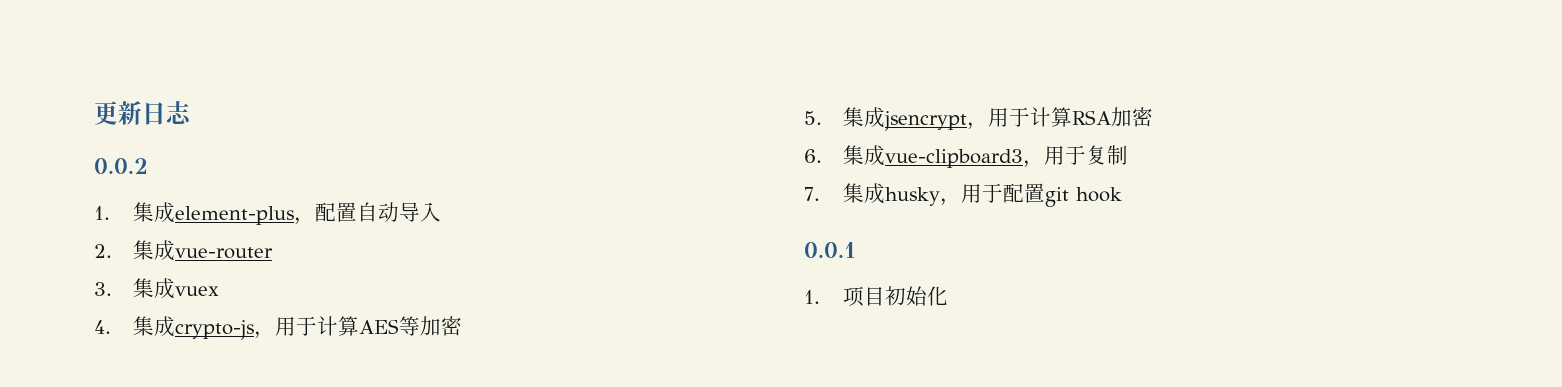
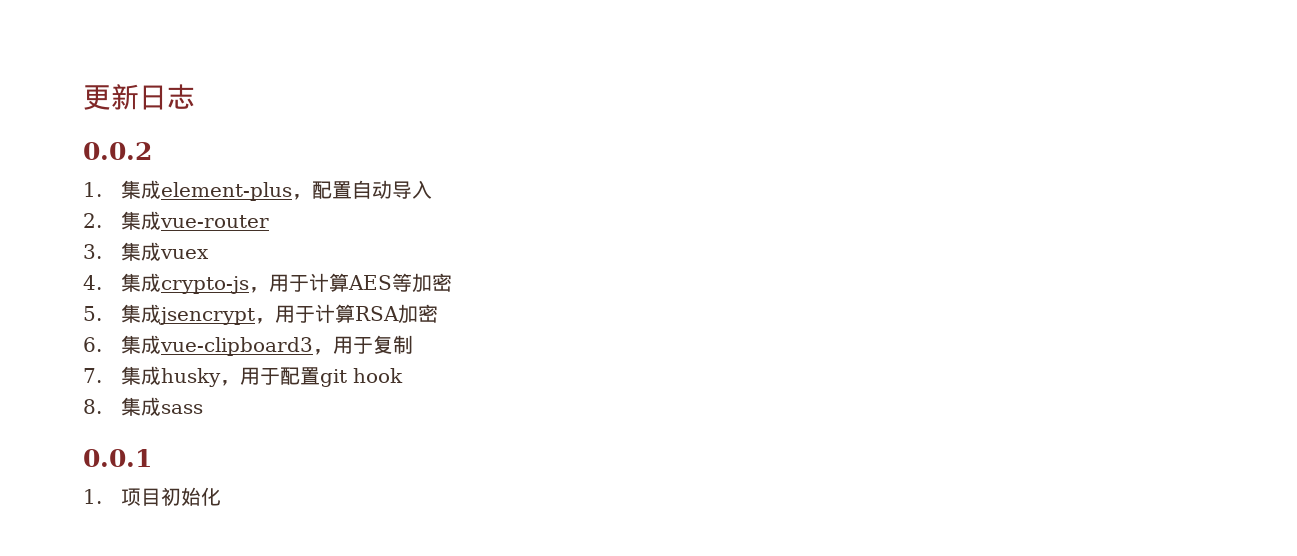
(1123, 194) none -> [83,397,204,416] // 8.集成sass

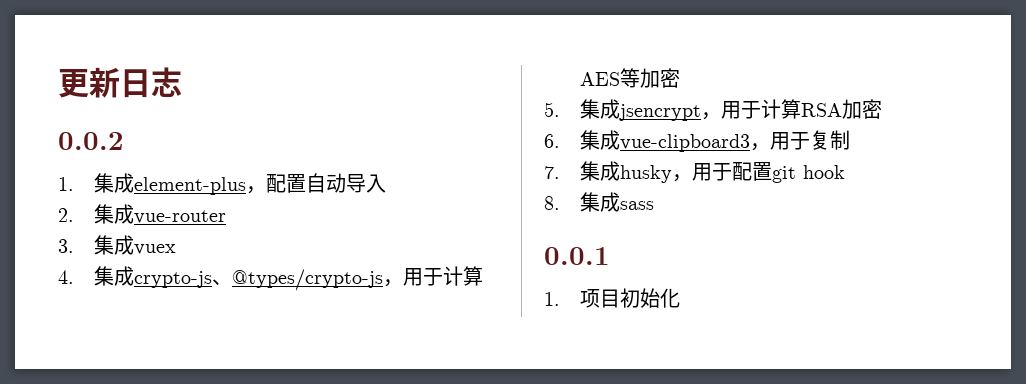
(250, 285) none -> [211,269,383,291] 、@types/crypto-js

